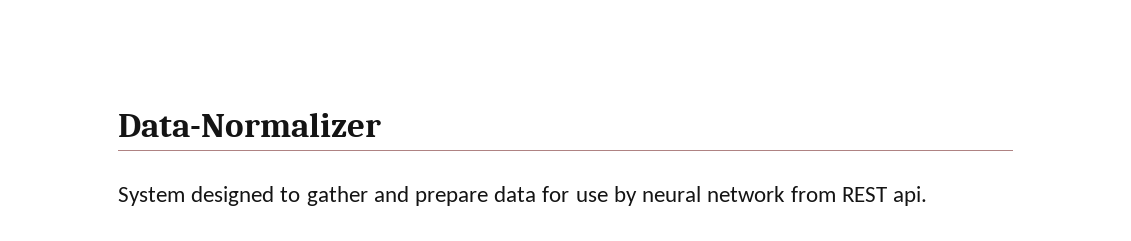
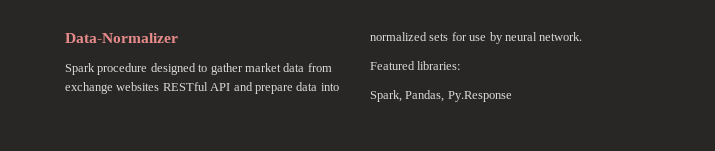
[118,187,185,206] System -> [65,63,148,75] Spark procedure
[373,186,927,206] and prepare data for use by neural network from REST api. -> [244,63,332,72] [65,82,339,94] [370,32,583,44] [370,61,461,70] [370,90,512,102] market data from exchange websites RESTful API and prepare data into normalized sets for use by neural network. // Featured libraries: // Spark, Pandas, Py.Response

